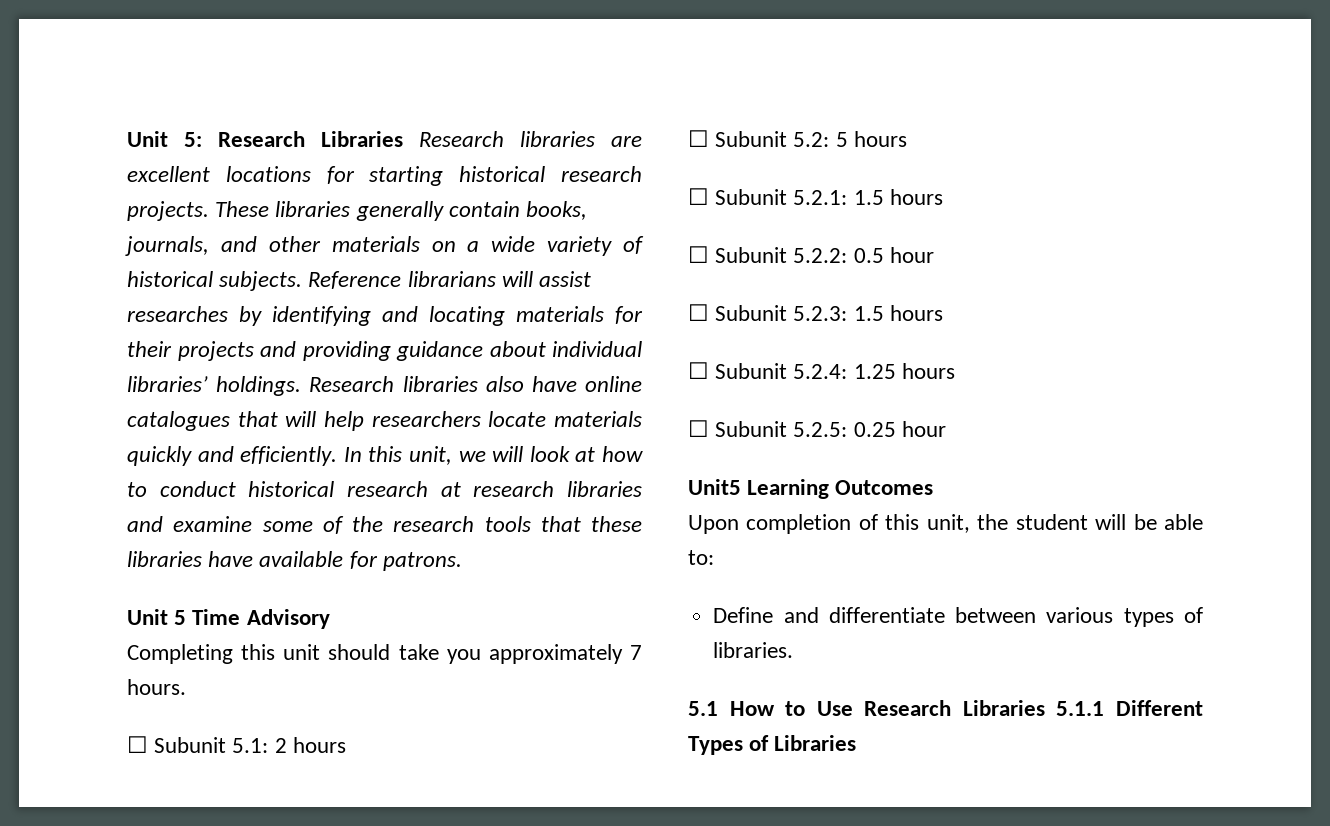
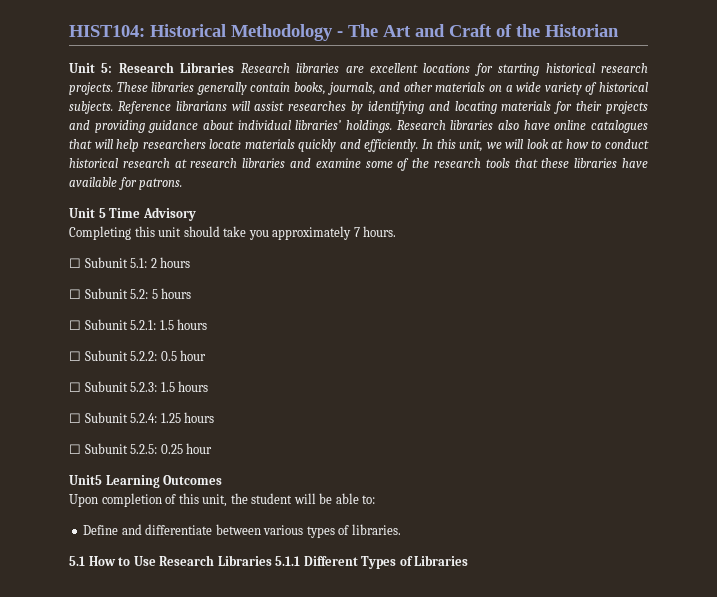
(127, 139) none -> [69,24,619,41] HIST104: Historical Methodology - The Art and Craft of the Historian //

